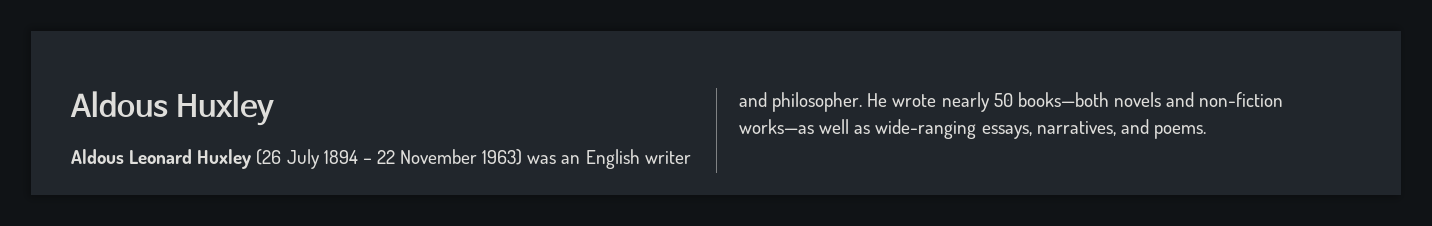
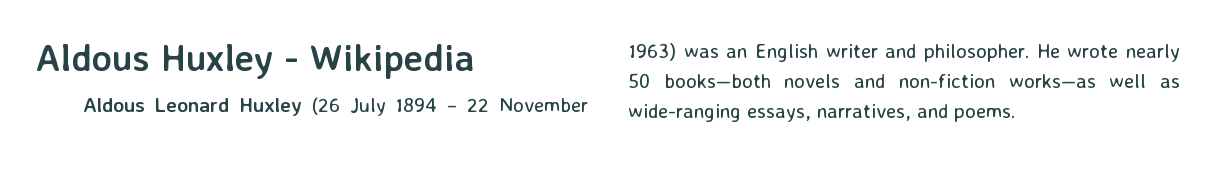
(275, 108) none -> [284,44,475,79] - Wikipedia

